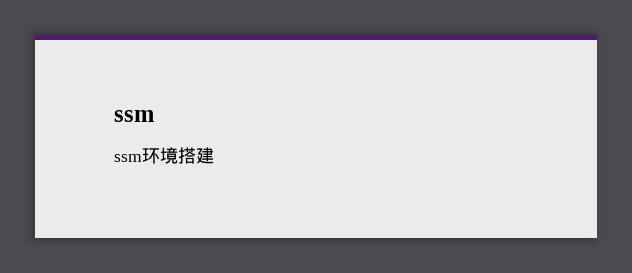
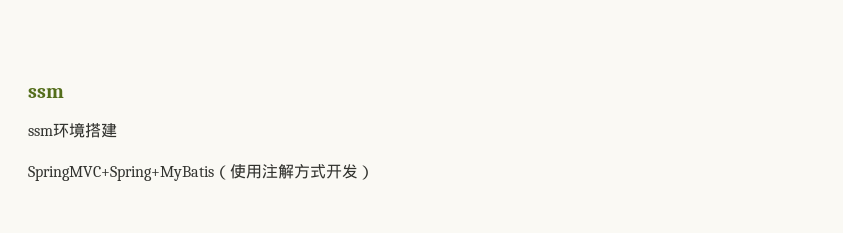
(214, 155) none -> [28,164,374,181] // SpringMVC+Spring+MyBatis（使用注解方式开发）

